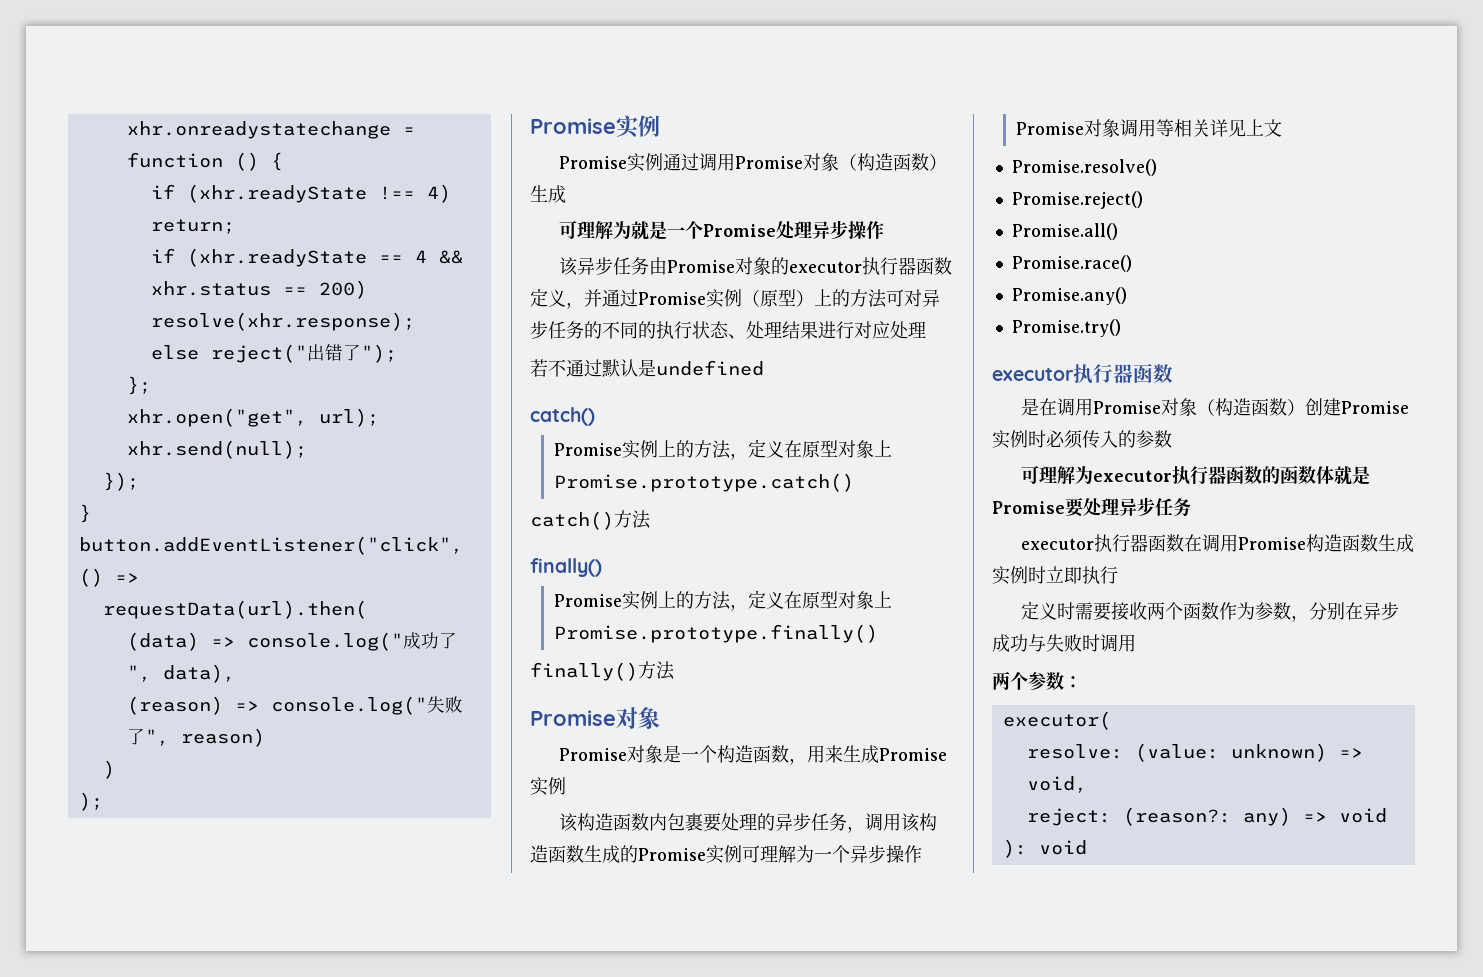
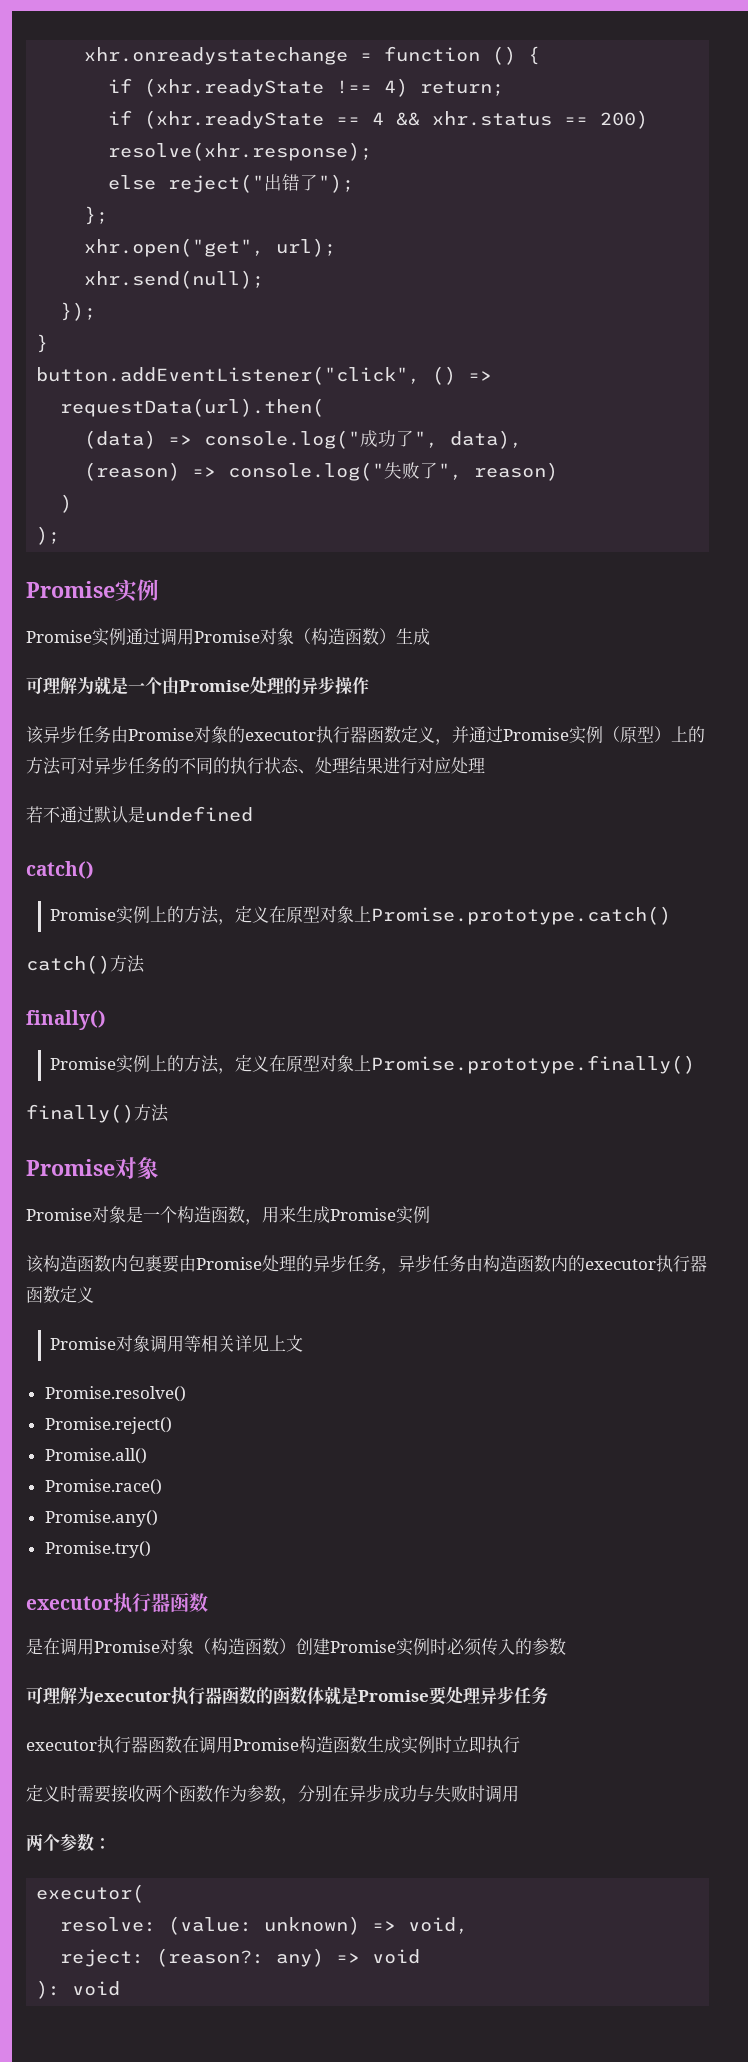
[702,221,812,239] Promise处理 -> [162,676,301,694] 由Promise处理的
(721, 822) none -> [179,1255,262,1272] 由Promise
[864,813,937,832] [530,845,922,864] 调用该构造函数生成的Promise实例可理解为一个异步操作 -> [398,1254,707,1272] [26,1286,94,1303] 异步任务由构造函数内的executor执行器函数定义

